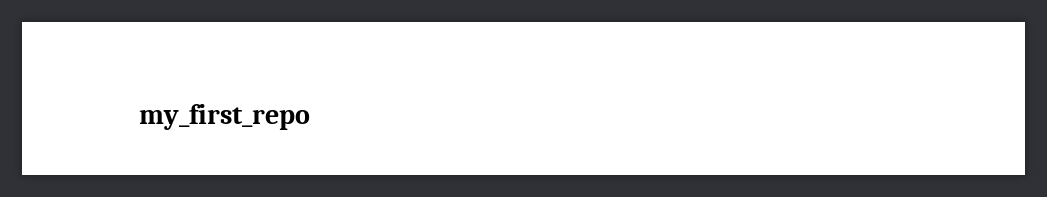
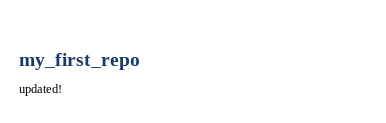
(310, 117) none -> [19,84,62,96] // updated!

